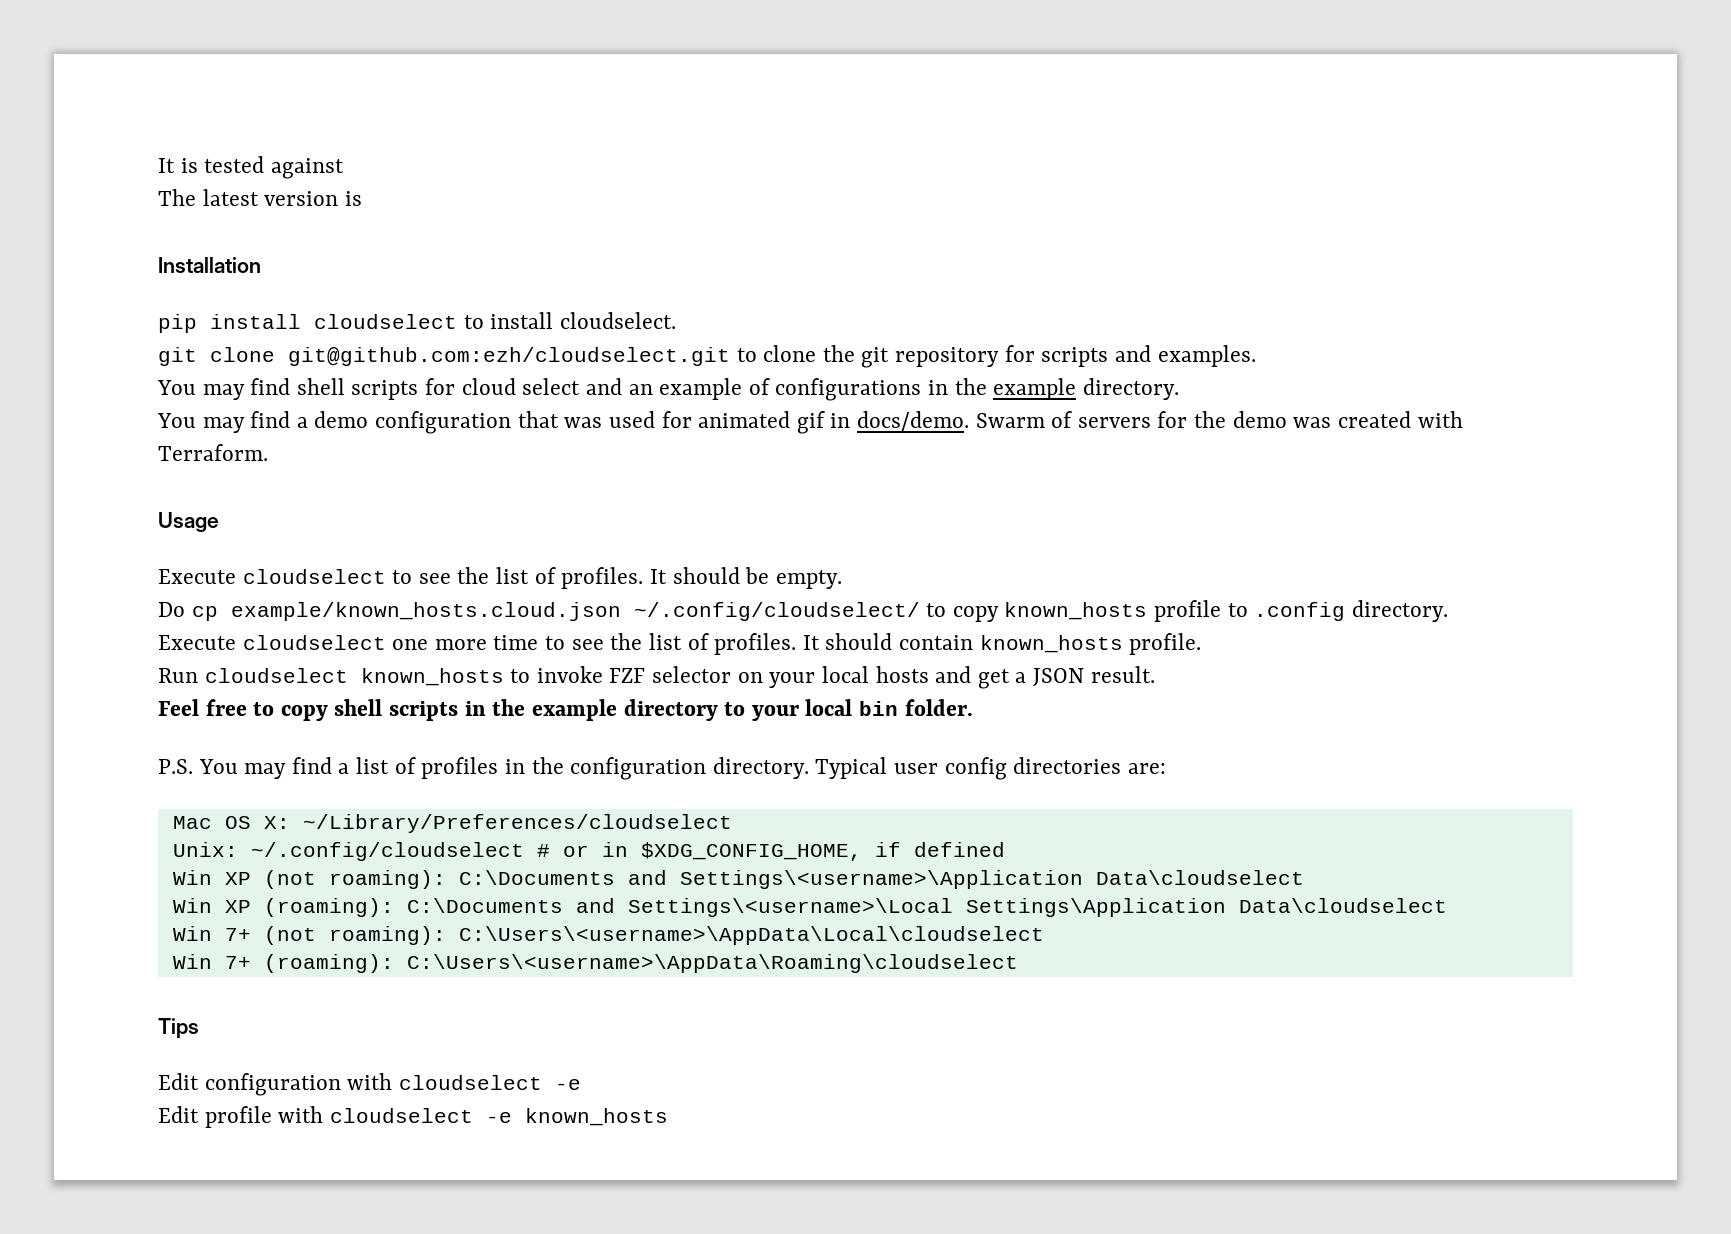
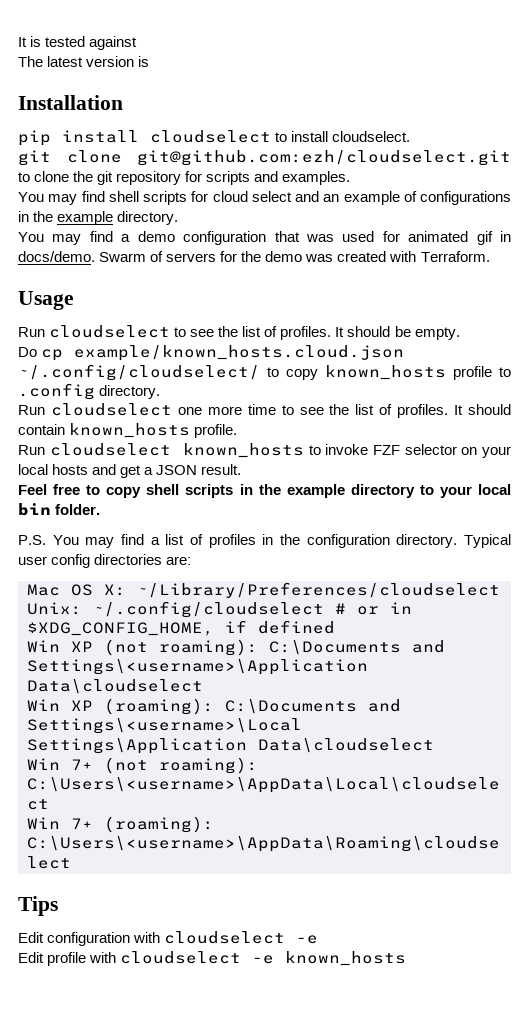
[158,569,236,584] Execute -> [18,327,45,337] Run
[158,635,236,650] Execute -> [18,405,45,415] Run

